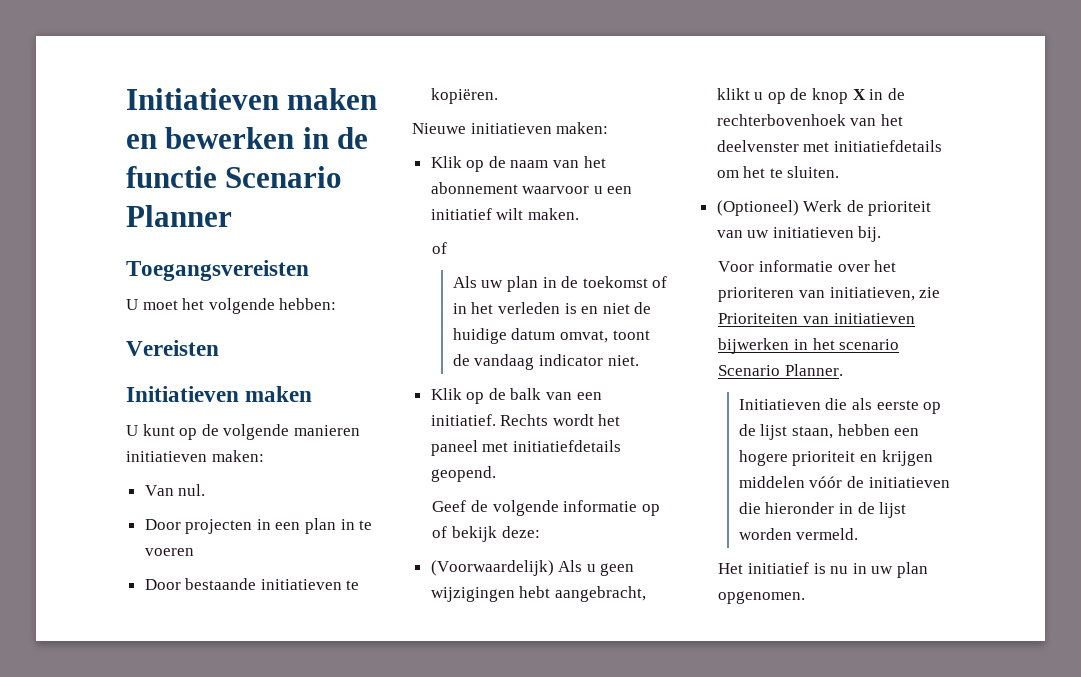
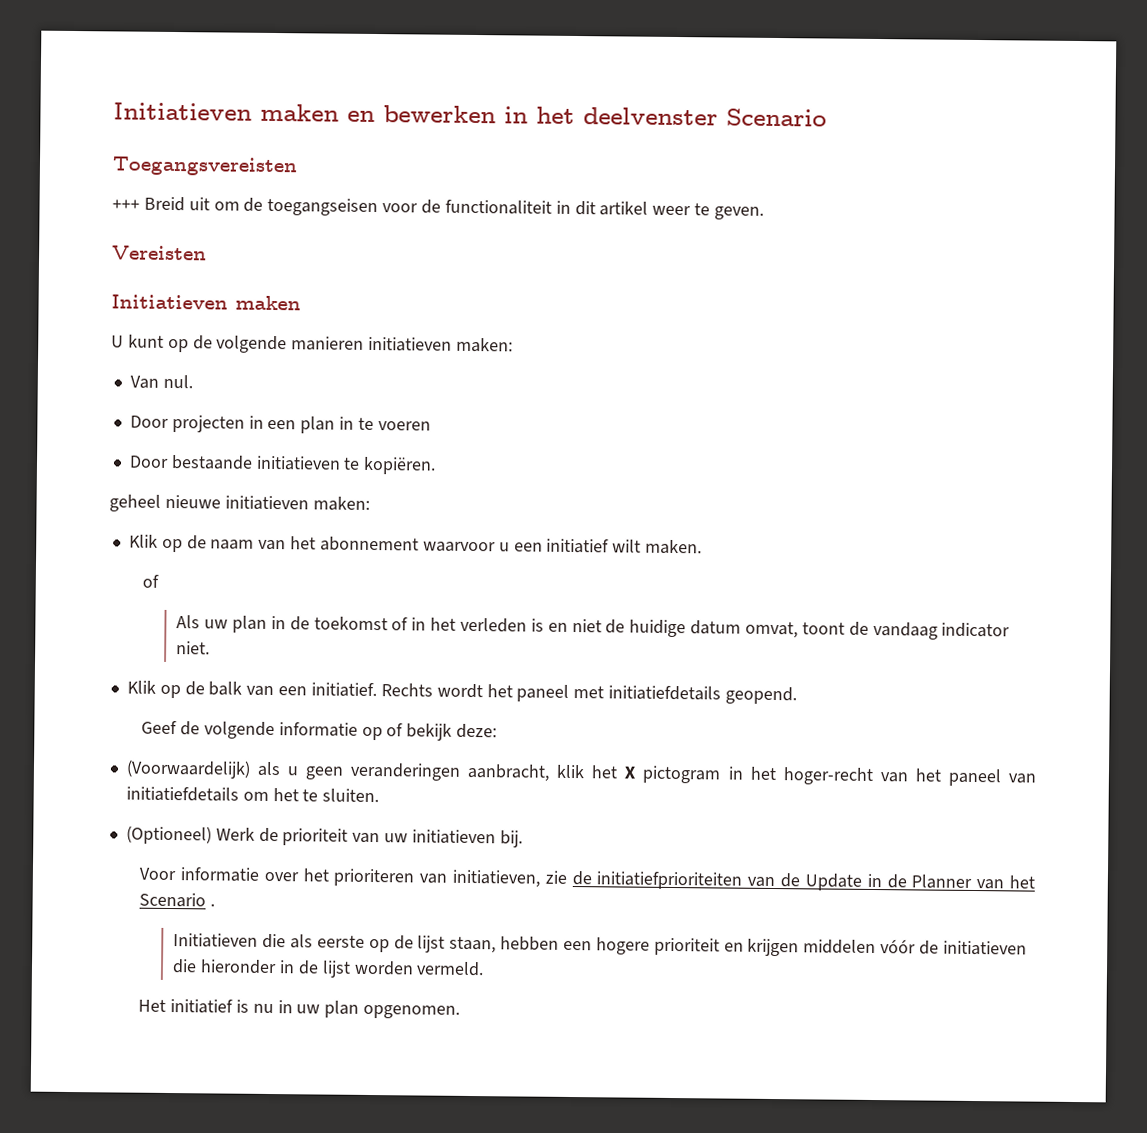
[337,127,369,149] [126,166,343,188] [126,205,232,227] de functie Scenario Planner -> [536,106,827,127] het deelvenster Scenario
[126,298,337,314] U moet het volgende hebben: -> [112,196,765,220] +++ Breid uit om de toegangseisen voor de functionaliteit in dit artikel weer te geven.
[412,123,466,134] Nieuwe -> [109,494,221,512] geheel nieuwe
[558,560,583,572] Als -> [256,761,281,777] als
[430,586,646,602] [716,88,905,104] [716,114,903,126] [716,140,830,152] wijzigingen hebt aangebracht, klikt u op de knop X in de rechterbovenhoek van het deelvenster met -> [350,762,1037,787] veranderingen aanbracht, klik het X pictogram in het hoger-recht van het paneel van
[718,313,915,324] [718,338,900,354] [718,364,843,376] Prioriteiten van initiatieven bijwerken in het scenario Scenario Planner. -> [571,870,1035,891] [139,892,215,908] de initiatiefprioriteiten van de Update in de Planner van het Scenario .

